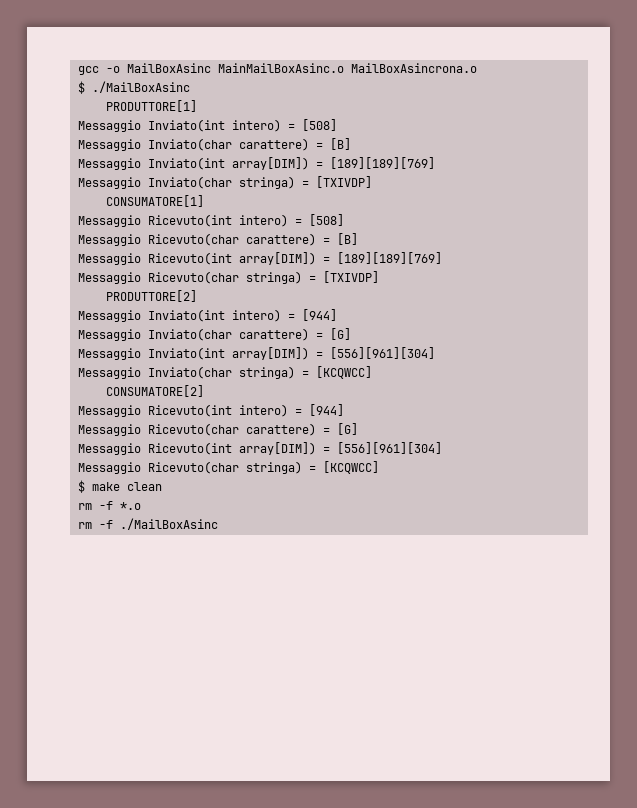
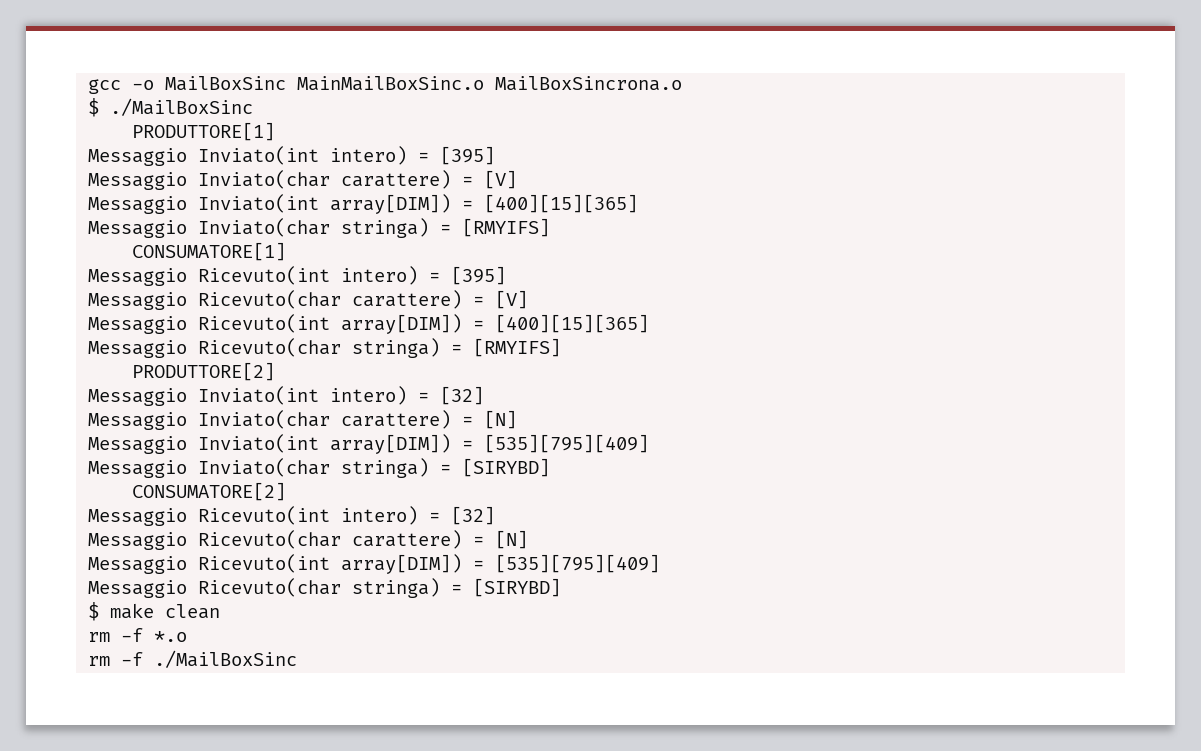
[126,63,477,73] [77,81,190,94] MailBoxAsinc MainMailBoxAsinc.o MailBoxAsincrona.o // $ ./MailBoxAsinc -> [165,76,682,91] [88,98,253,117] MailBoxSinc MainMailBoxSinc.o MailBoxSincrona.o // $ ./MailBoxSinc
[301,119,337,131] [77,138,351,151] [77,157,435,170] [77,176,372,189] [508] // Messaggio Inviato(char carattere) = [B] // Messaggio Inviato(int array[DIM]) = [189][189][769] // Messaggio Inviato(char stringa) = [TXIVDP] -> [440,146,495,165] [88,170,517,190] [88,194,638,214] [88,218,550,238] [395] // Messaggio Inviato(char carattere) = [V] // Messaggio Inviato(int array[DIM]) = [400][15][365] // Messaggio Inviato(char stringa) = [RMYIFS]
[308,214,344,226] [77,233,358,246] [77,252,442,265] [77,271,379,284] [508] // Messaggio Ricevuto(char carattere) = [B] // Messaggio Ricevuto(int array[DIM]) = [189][189][769] // Messaggio Ricevuto(char stringa) = [TXIVDP] -> [451,266,506,285] [88,290,528,310] [88,314,649,334] [88,338,561,358] [395] // Messaggio Ricevuto(char carattere) = [V] // Messaggio Ricevuto(int array[DIM]) = [400][15][365] // Messaggio Ricevuto(char stringa) = [RMYIFS]
[301,309,337,321] [77,328,351,341] [77,347,435,360] [77,366,372,379] [944] // Messaggio Inviato(char carattere) = [G] // Messaggio Inviato(int array[DIM]) = [556][961][304] // Messaggio Inviato(char stringa) = [KCQWCC] -> [440,386,484,405] [88,410,517,430] [88,434,649,454] [88,458,550,478] [32] // Messaggio Inviato(char carattere) = [N] // Messaggio Inviato(int array[DIM]) = [535][795][409] // Messaggio Inviato(char stringa) = [SIRYBD]
[308,404,344,416] [77,423,358,436] [77,442,442,455] [77,461,379,474] [944] // Messaggio Ricevuto(char carattere) = [G] // Messaggio Ricevuto(int array[DIM]) = [556][961][304] // Messaggio Ricevuto(char stringa) = [KCQWCC] -> [451,506,495,525] [88,530,528,550] [88,554,660,574] [88,578,561,598] [32] // Messaggio Ricevuto(char carattere) = [N] // Messaggio Ricevuto(int array[DIM]) = [535][795][409] // Messaggio Ricevuto(char stringa) = [SIRYBD]
[119,518,218,530] ./MailBoxAsinc -> [154,650,297,668] ./MailBoxSinc

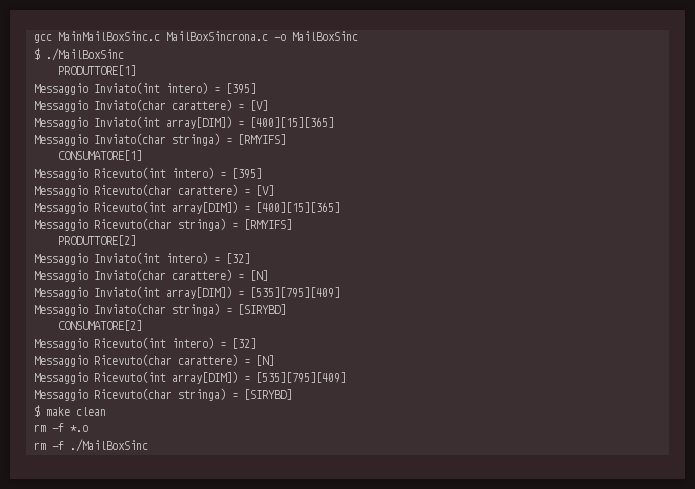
(121, 86) none -> [57,31,268,41] MainMailBoxSinc.c MailBoxSincrona.c
[297,76,682,91] MainMailBoxSinc.o MailBoxSincrona.o -> (358, 36) none

